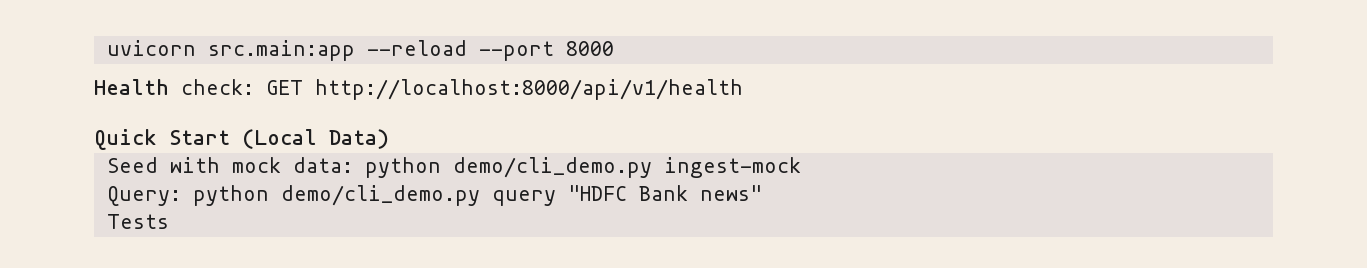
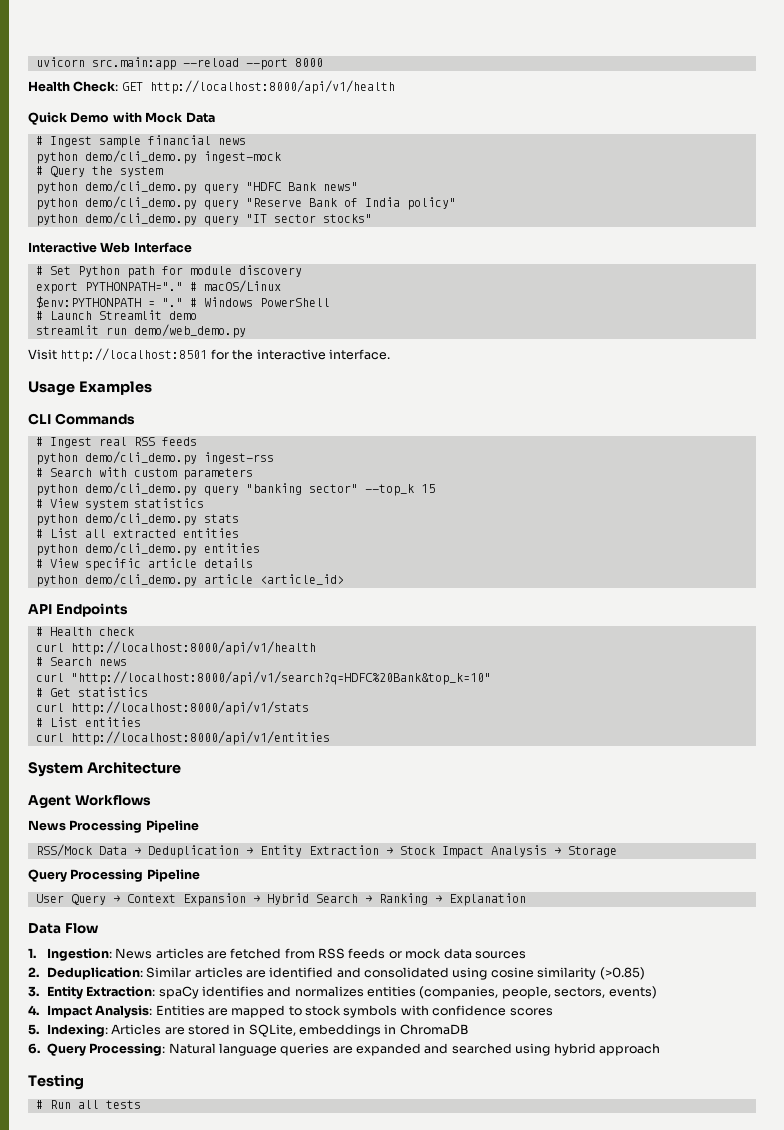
[181,79,254,95] check: -> [73,81,119,92] Check:
[169,129,389,149] [106,157,353,173] Start (Local Data) // Seed with mock data: -> [70,112,215,123] [35,135,246,148] Demo with Mock Data // # Ingest sample financial news //
[106,186,181,206] Query: -> [35,166,163,177] # Query the system //
[106,214,169,229] Tests -> [35,196,456,210] [35,212,372,226] [28,242,192,253] [35,265,302,278] [35,280,281,294] [35,296,330,308] [35,310,197,320] [35,324,246,338] [28,348,390,362] [28,381,152,396] [28,413,135,425] [35,437,197,448] [35,451,274,465] [35,467,253,480] [35,482,435,496] [35,498,204,510] [35,512,239,526] [35,528,239,538] [35,542,260,556] [35,558,253,571] [35,573,344,587] [28,603,128,617] [35,627,134,636] [35,641,316,655] [35,657,127,666] [35,671,491,685] [35,687,148,697] [35,701,309,715] [35,717,141,727] [35,731,330,745] [28,761,181,777] [28,795,151,808] [28,820,199,833] [35,844,617,858] [28,869,200,882] [35,893,526,906] [28,923,99,934] [28,948,526,961] [28,967,645,980] [28,986,657,999] [28,1005,553,1018] [28,1024,469,1037] [28,1043,660,1056] [28,1074,84,1090] [35,1100,141,1109] python demo/cli_demo.py query "Reserve Bank of India policy" // python demo/cli_demo.py query "IT sector stocks" // Interactive Web Interface // # Set Python path for module discovery // export PYTHONPATH="." # macOS/Linux // $env:PYTHONPATH = "." # Windows PowerShell // # Launch Streamlit demo // streamlit run demo/web_demo.py // Visit http://localhost:8501 for the interactive interface. // Usage Examples // CLI Commands // # Ingest real RSS feeds // python demo/cli_demo.py ingest-rss // # Search with custom parameters // python demo/cli_demo.py query "banking sector" --top_k 15 // # View system statistics // python demo/cli_demo.py stats // # List all extracted entities // python demo/cli_demo.py entities // # View specific article details // python demo/cli_demo.py article <article_id> // API Endpoints // # Health check // curl http://localhost:8000/api/v1/health // # Search news // curl "http://localhost:8000/api/v1/search?q=HDFC%20Bank&top_k=10" // # Get statistics // curl http://localhost:8000/api/v1/stats // # List entities // curl http://localhost:8000/api/v1/entities // System Architecture // Agent Workflows // News Processing Pipeline // RSS/Mock Data → Deduplication → Entity Extraction → Stock Impact Analysis → Storage // Query Processing Pipeline // User Query → Context Expansion → Hybrid Search → Ranking → Explanation // Data Flow // 1. Ingestion: News articles are fetched from RSS feeds or mock data sources // 2. Deduplication: Similar articles are identified and consolidated using cosine similarity (>0.85) // 3. Entity Extraction: spaCy identifies and normalizes entities (companies, people, sectors, events) // 4. Impact Analysis: Entities are mapped to stock symbols with confidence scores // 5. Indexing: Articles are stored in SQLite, embeddings in ChromaDB // 6. Query Processing: Natural language queries are expanded and searched using hybrid approach // Testing // # Run all tests

